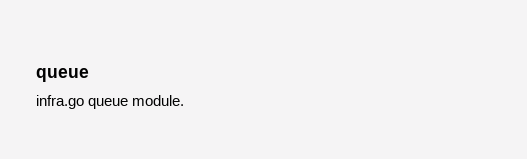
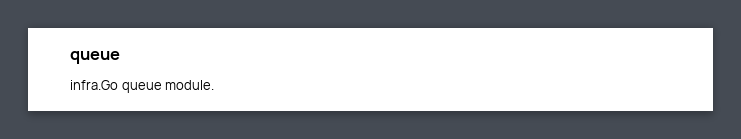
[36,95,84,109] infra.go -> [70,80,118,90] infra.Go

